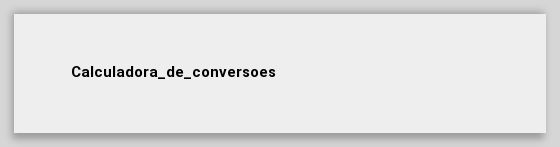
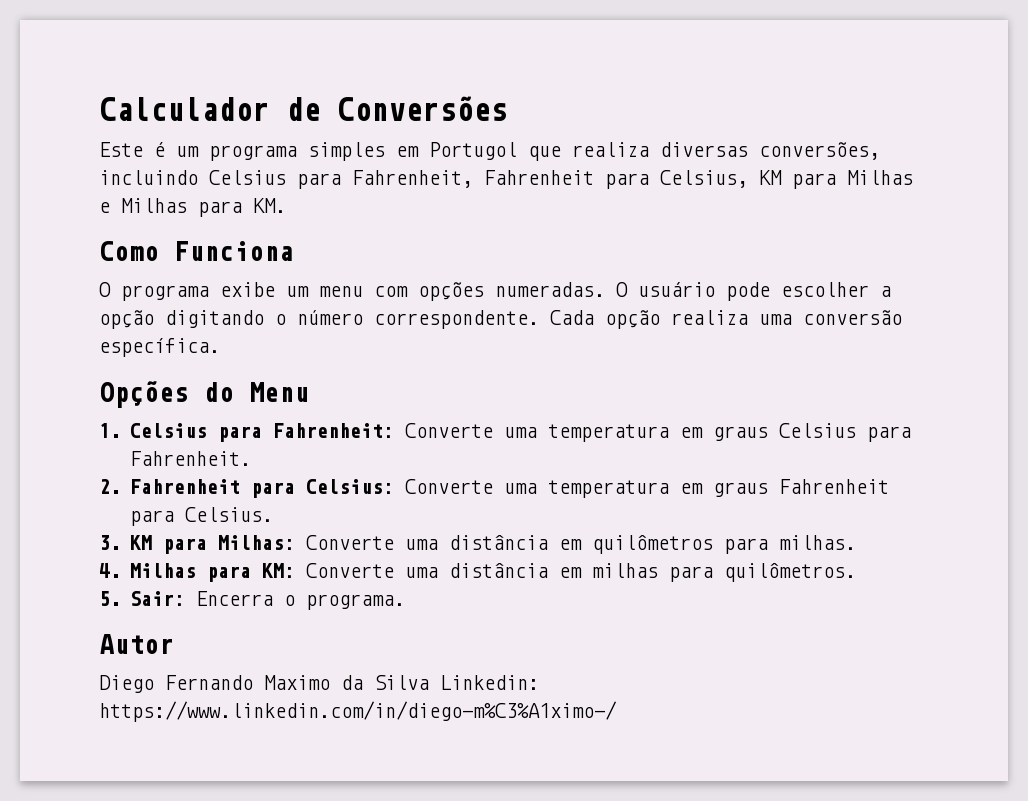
[71,66,276,79] Calculadora_de_conversoes -> [99,96,507,121] [99,142,880,161] [99,170,913,189] [99,198,286,217] [99,241,294,261] [99,282,891,301] [99,310,902,329] [99,338,220,357] [99,381,309,408] [99,423,911,442] [129,451,251,466] [99,479,889,498] [129,507,273,526] [99,535,856,554] [99,563,856,582] [99,591,405,610] [99,634,174,654] [99,675,539,693] [99,701,617,722] Calculador de Conversões // Este é um programa simples em Portugol que realiza diversas conversões, incluindo Celsius para Fahrenheit, Fahrenheit para Celsius, KM para Milhas e Milhas para KM. // Como Funciona // O programa exibe um menu com opções numeradas. O usuário pode escolher a opção digitando o número correspondente. Cada opção realiza uma conversão específica. // Opções do Menu // 1. Celsius para Fahrenheit: Converte uma temperatura em graus Celsius para Fahrenheit. // 2. Fahrenheit para Celsius: Converte uma temperatura em graus Fahrenheit para Celsius. // 3. KM para Milhas: Converte uma distância em quilômetros para milhas. // 4. Milhas para KM: Converte uma distância em milhas para quilômetros. // 5. Sair: Encerra o programa. // Autor // Diego Fernando Maximo da Silva Linkedin: https://www.linkedin.com/in/diego-m%C3%A1ximo-/

